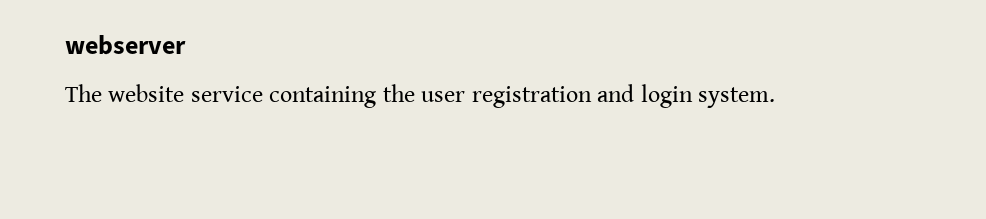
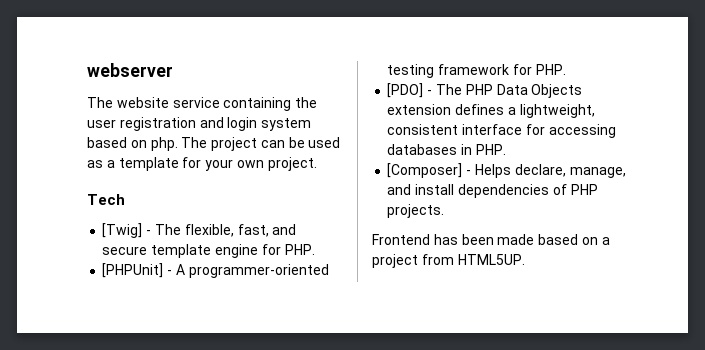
[698,87,776,108] system. -> [261,118,312,131] [87,137,341,151] [87,157,317,171] [87,194,125,205] [102,223,297,238] [102,244,315,258] [102,263,329,278] [387,64,566,78] [387,83,583,98] [387,104,595,118] [387,124,616,138] [387,144,506,155] [387,163,626,178] [387,184,598,198] [387,204,445,218] [372,234,610,245] [372,254,525,268] system based on php. The project can be used as a template for your own project. // Tech // [Twig] - The flexible, fast, and secure template engine for PHP. // [PHPUnit] - A programmer-oriented testing framework for PHP. // [PDO] - The PHP Data Objects extension defines a lightweight, consistent interface for accessing databases in PHP. // [Composer] - Helps declare, manage, and install dependencies of PHP projects. // Frontend has been made based on a project from HTML5UP.

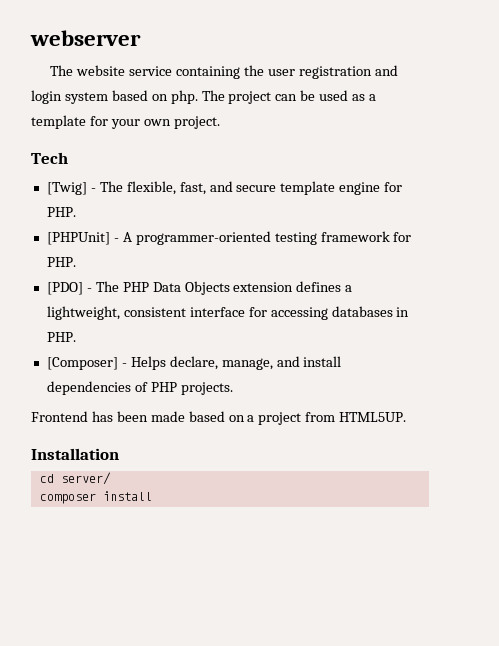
(525, 259) none -> [31,448,119,460] [39,472,111,485] [39,491,152,504] // Installation // cd server/ // composer install

